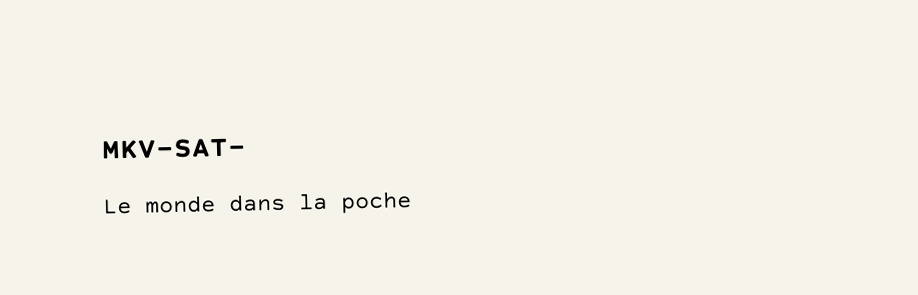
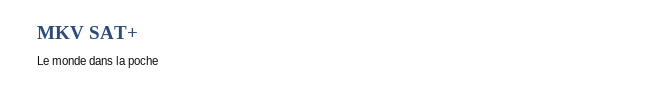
[101,137,247,160] MKV-SAT- -> [37,26,139,39] MKV SAT+

